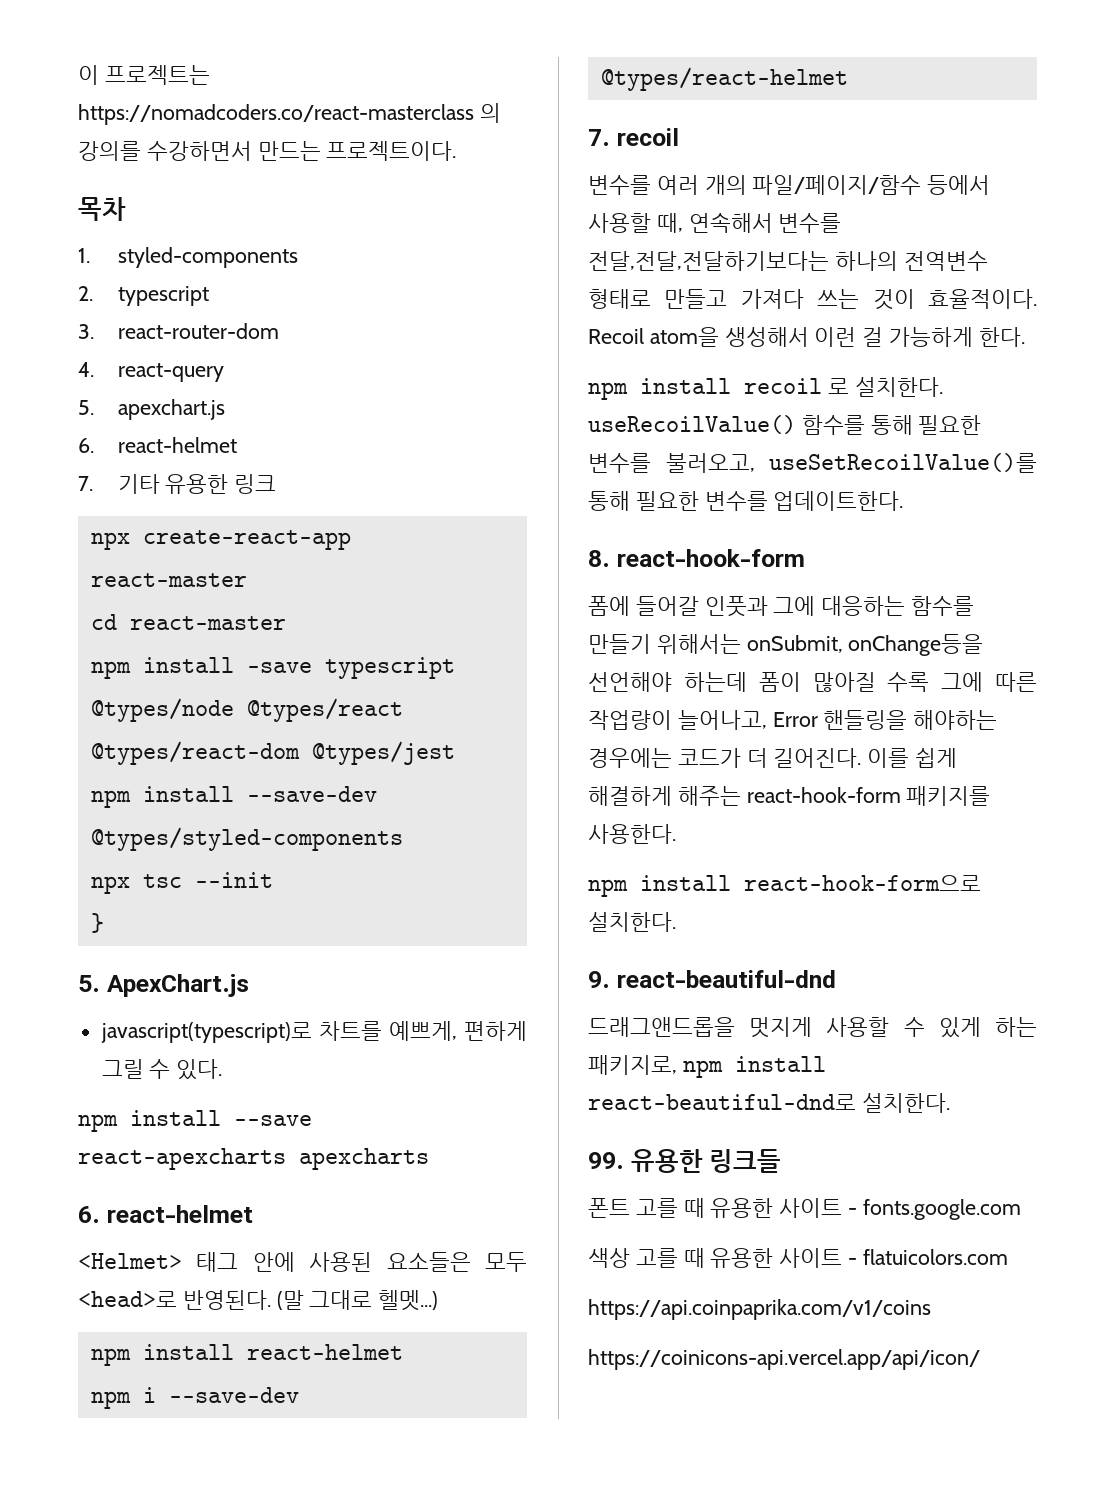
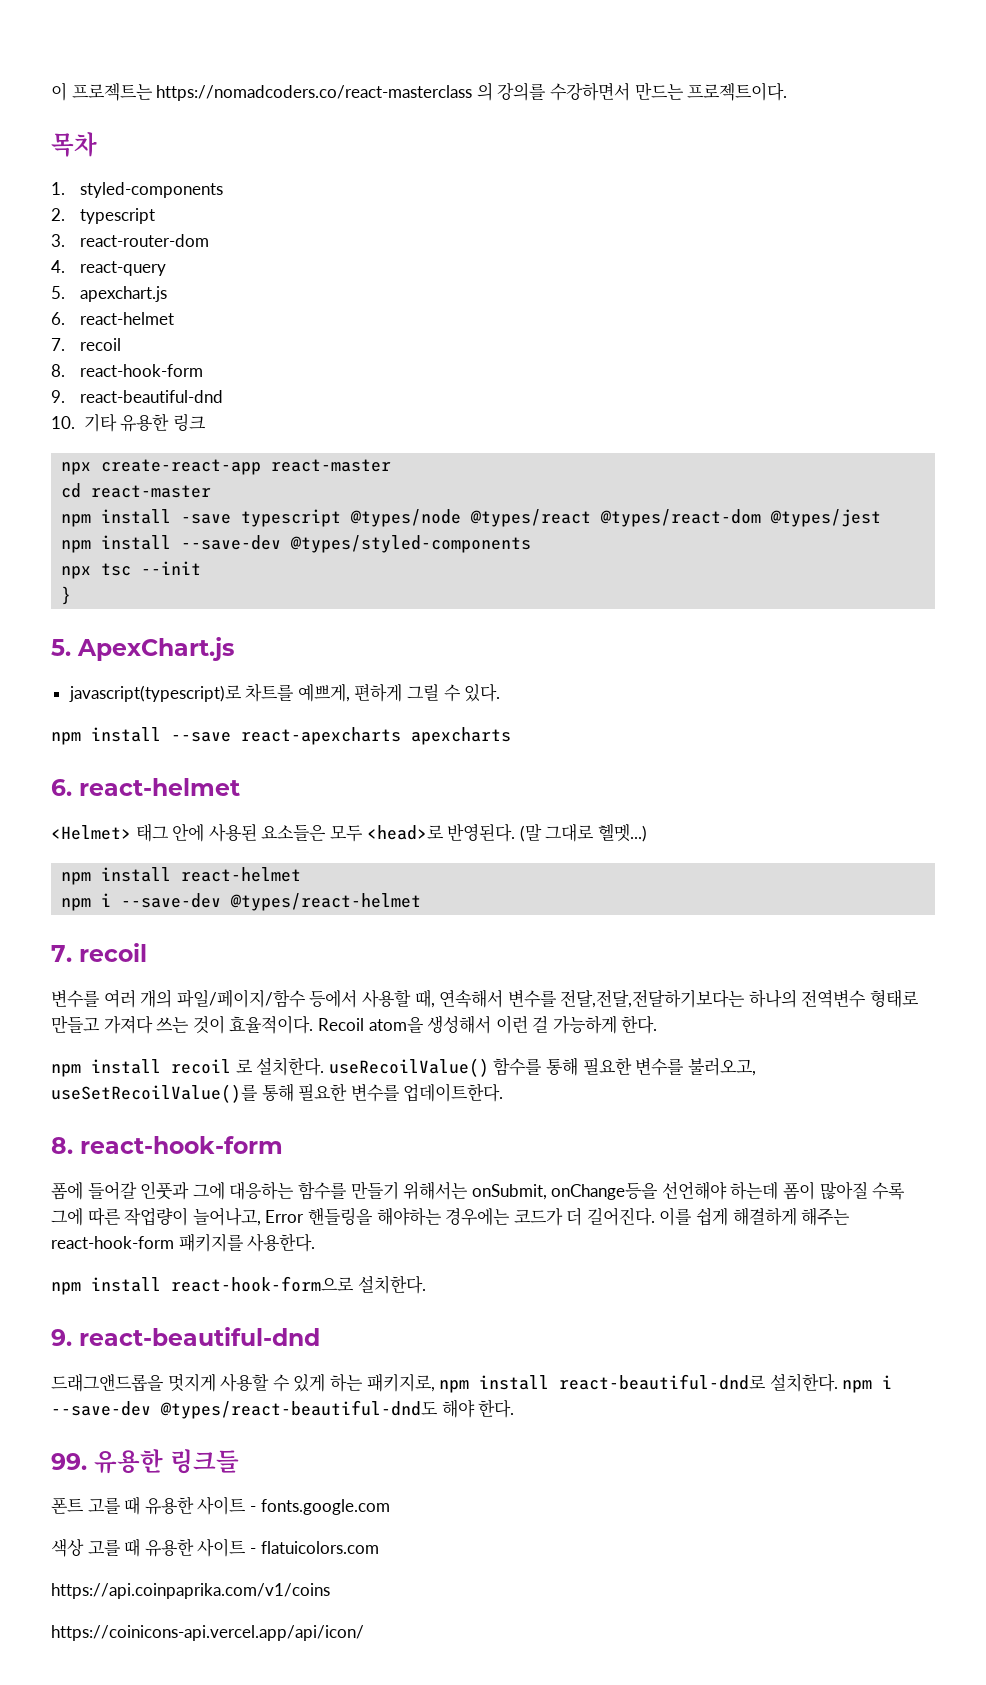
(93, 483) none -> [80,338,122,351] [51,364,204,377] [51,390,224,403] [51,416,75,429] recoil // 8. react-hook-form // 9. react-beautiful-dnd // 10.
(950, 1103) none -> [842,1375,893,1393] [51,1399,515,1419] npm i --save-dev @types/react-beautiful-dnd도 해야 한다.

